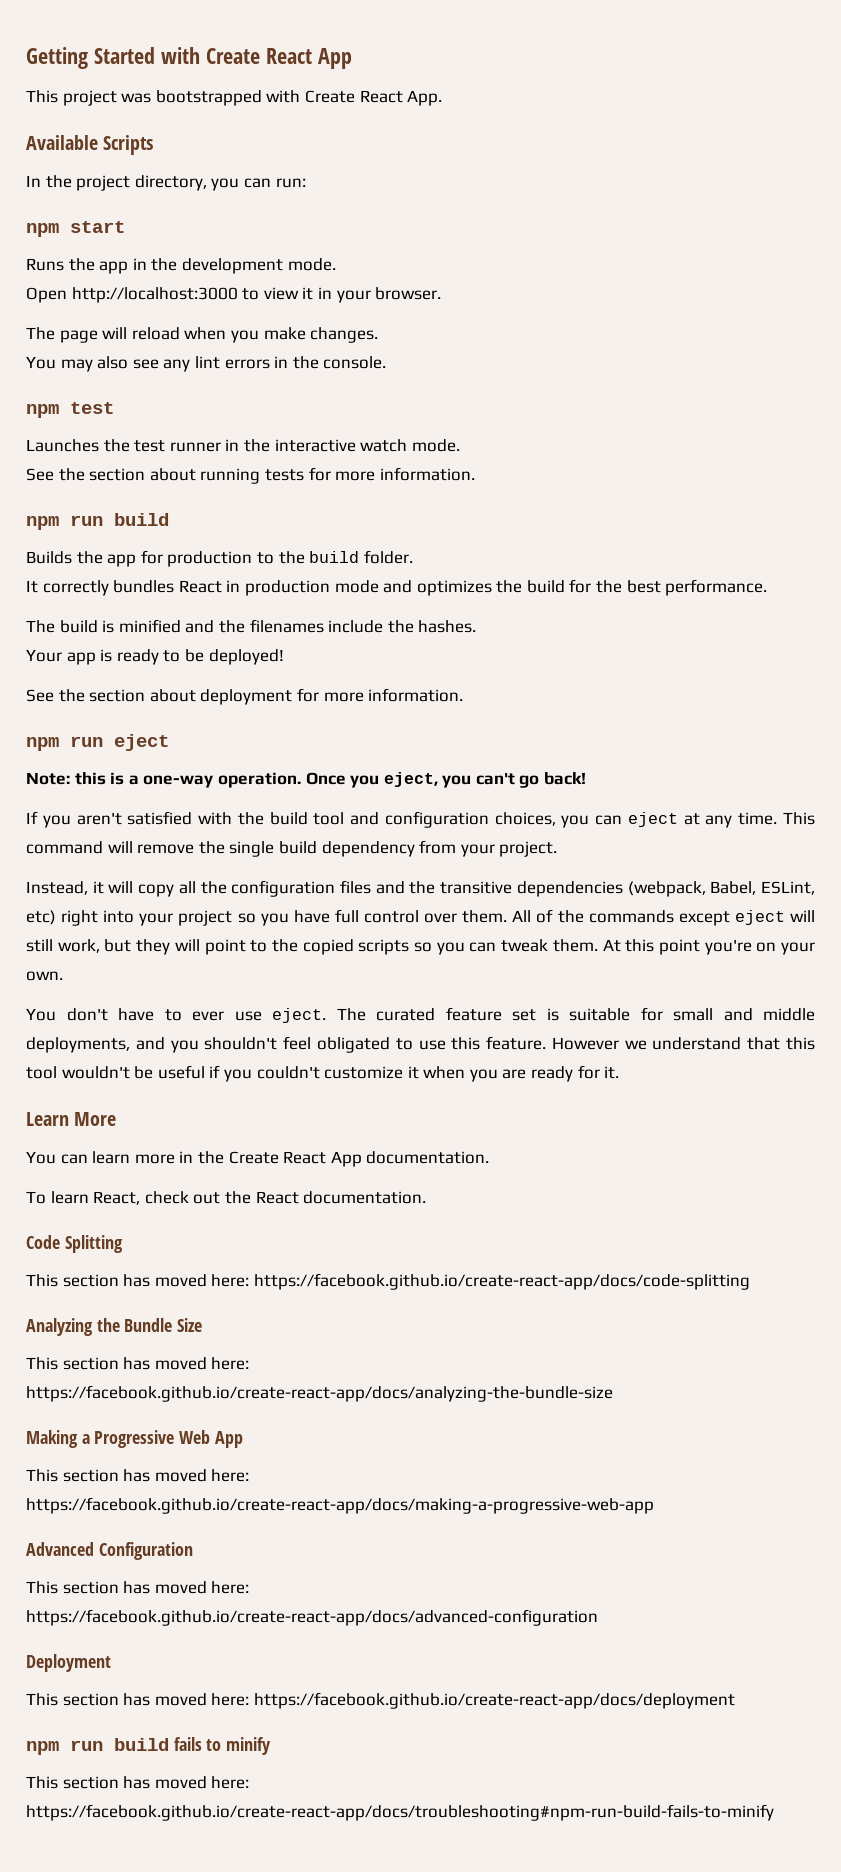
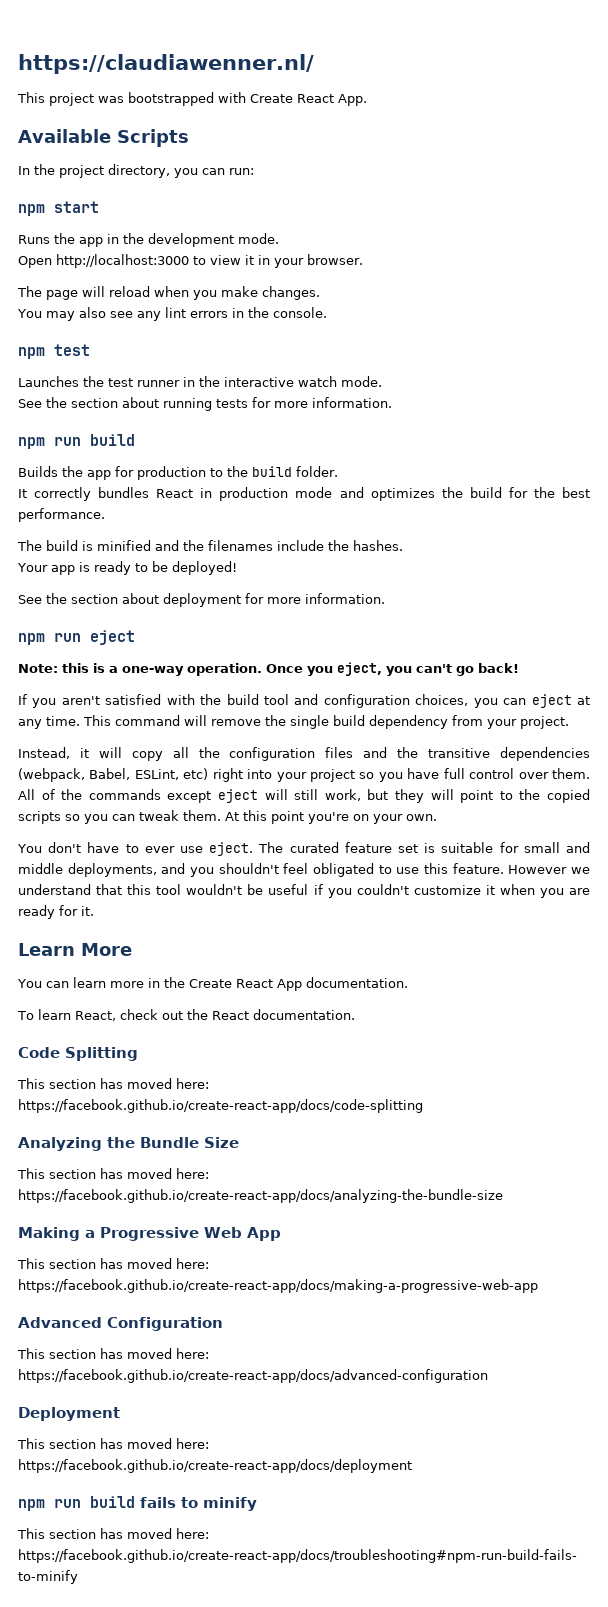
[26,47,352,69] Getting Started with Create React App -> [18,54,314,74] https://claudiawenner.nl/

